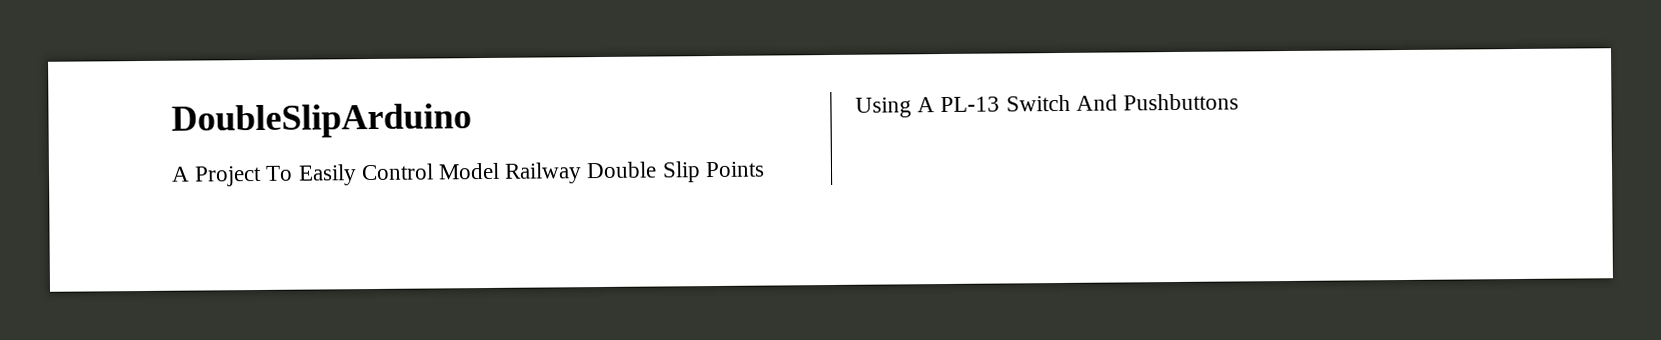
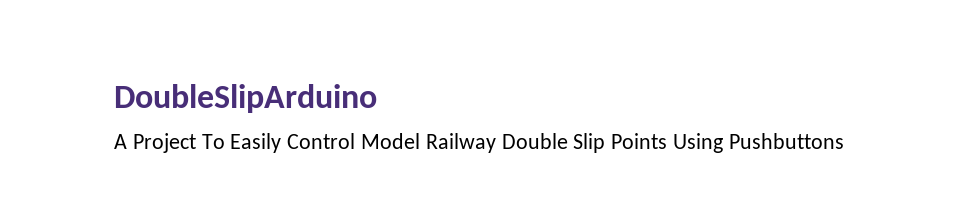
[917,94,1118,113] A PL-13 Switch And -> (724, 143) none

